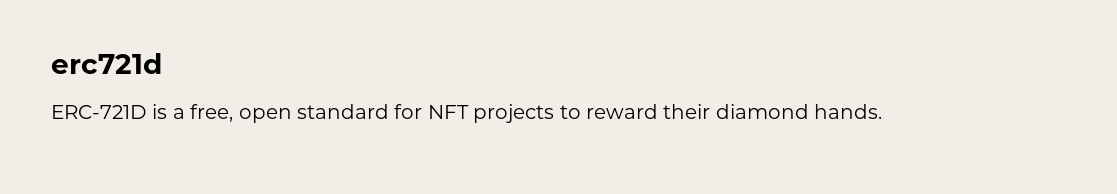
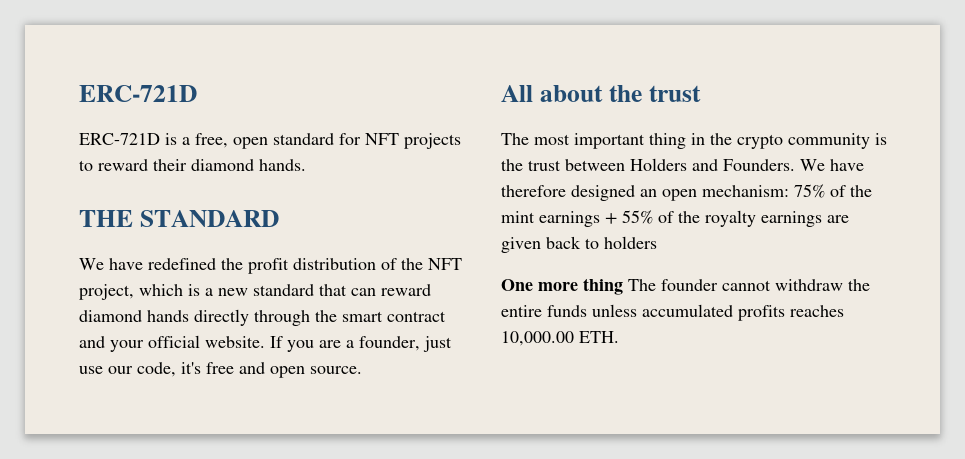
[51,53,162,74] erc721d -> [79,85,197,102] ERC-721D
(883, 111) none -> [79,210,279,227] [79,258,462,274] [79,284,431,300] [79,309,446,326] [79,335,452,352] [79,362,362,378] [501,85,701,102] [501,133,887,149] [501,158,864,171] [501,184,872,201] [501,210,849,227] [501,236,657,253] [501,278,870,295] [501,304,844,321] [501,331,619,346] // THE STANDARD // We have redefined the profit distribution of the NFT project, which is a new standard that can reward diamond hands directly through the smart contract and your official website. If you are a founder, just use our code, it's free and open source. // All about the trust // The most important thing in the crypto community is the trust between Holders and Founders. We have therefore designed an open mechanism: 75% of the mint earnings + 55% of the royalty earnings are given back to holders // One more thing The founder cannot withdraw the entire funds unless accumulated profits reaches 10,000.00 ETH.

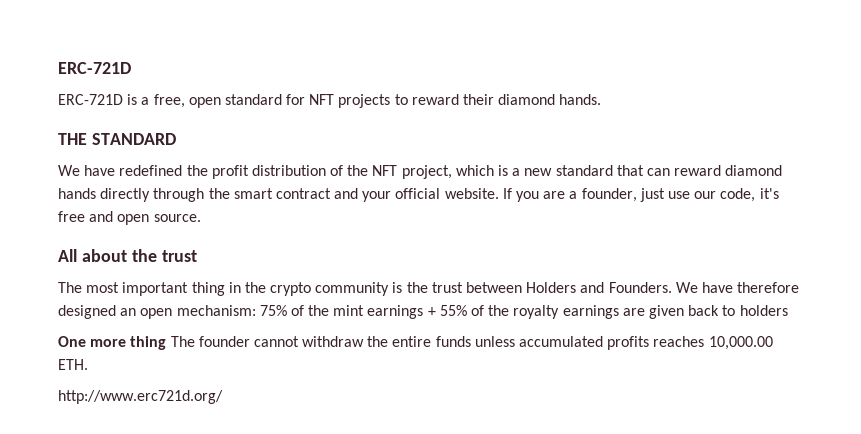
(619, 337) none -> [58,390,223,404] // http://www.erc721d.org/

